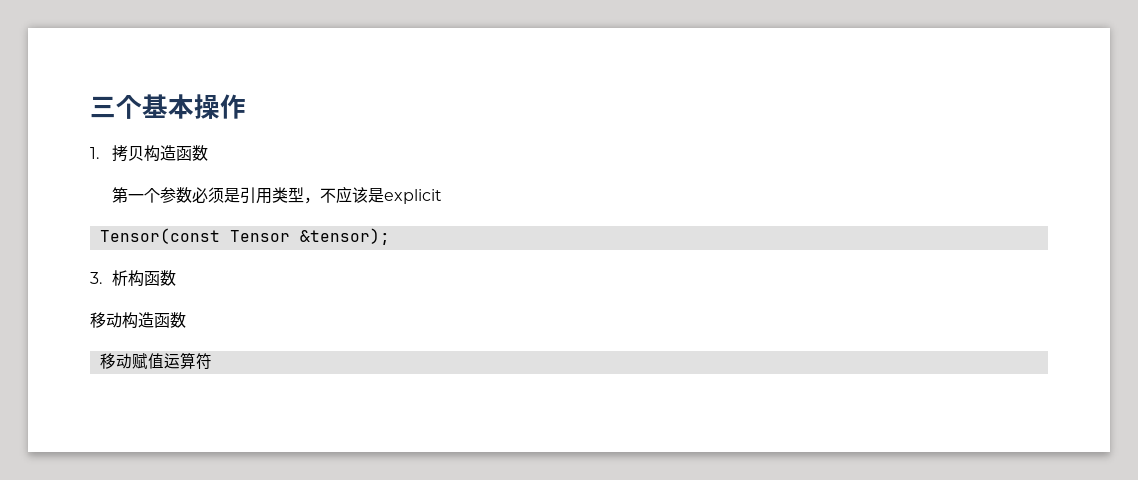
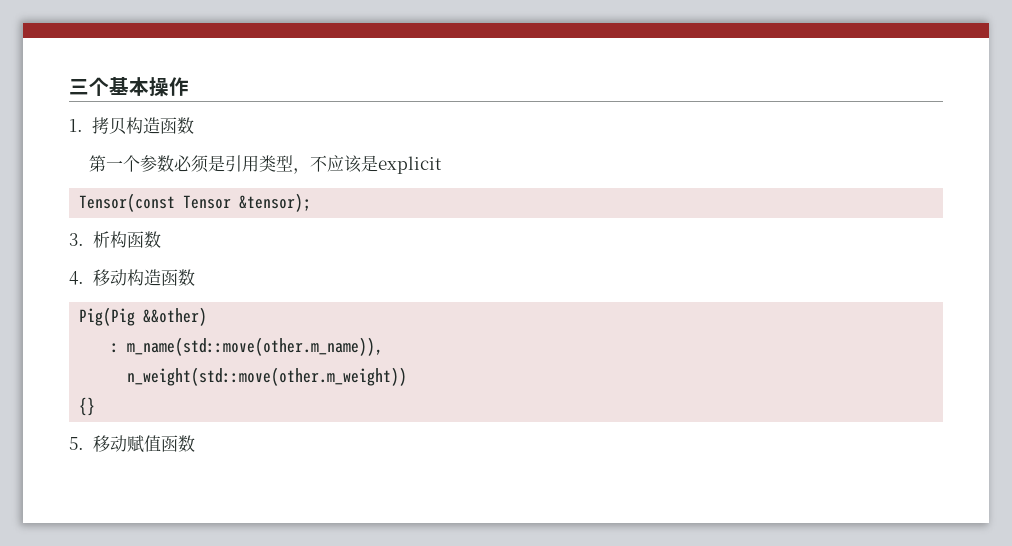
(176, 278) none -> [69,271,84,285] 4.
(186, 320) none -> [79,307,208,326] [111,337,384,356] [127,367,408,386] [79,397,96,416] [69,437,84,450] Pig(Pig &&other) // : m_name(std::move(other.m_name)), // n_weight(std::move(other.m_weight)) // {} // 5.
[163,352,212,370] 运算符 -> [160,435,195,452] 函数

